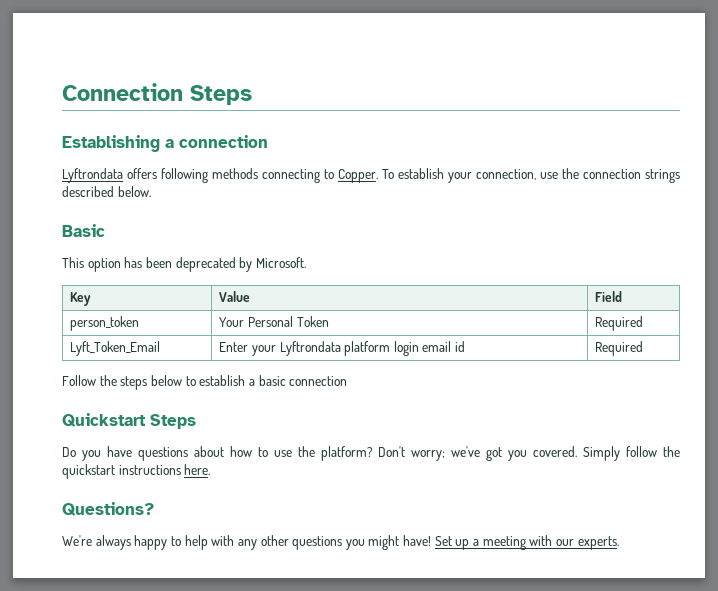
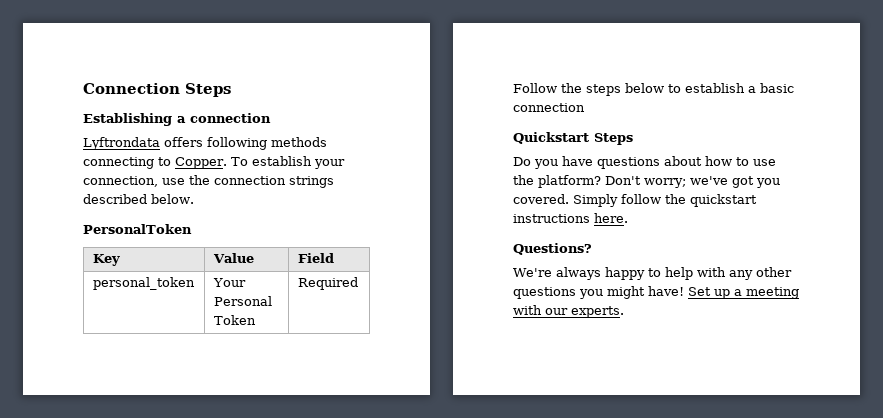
[62,224,105,237] [62,257,306,272] Basic // This option has been deprecated by Microsoft. -> [83,224,192,234] PersonalToken
[70,316,140,331] person_token -> [92,277,195,290] personal_token
[70,341,161,356] [219,341,466,356] [595,341,644,356] // Lyft_Token_Email | Enter your Lyftrondata platform login email id | Required -> (358, 283) none

